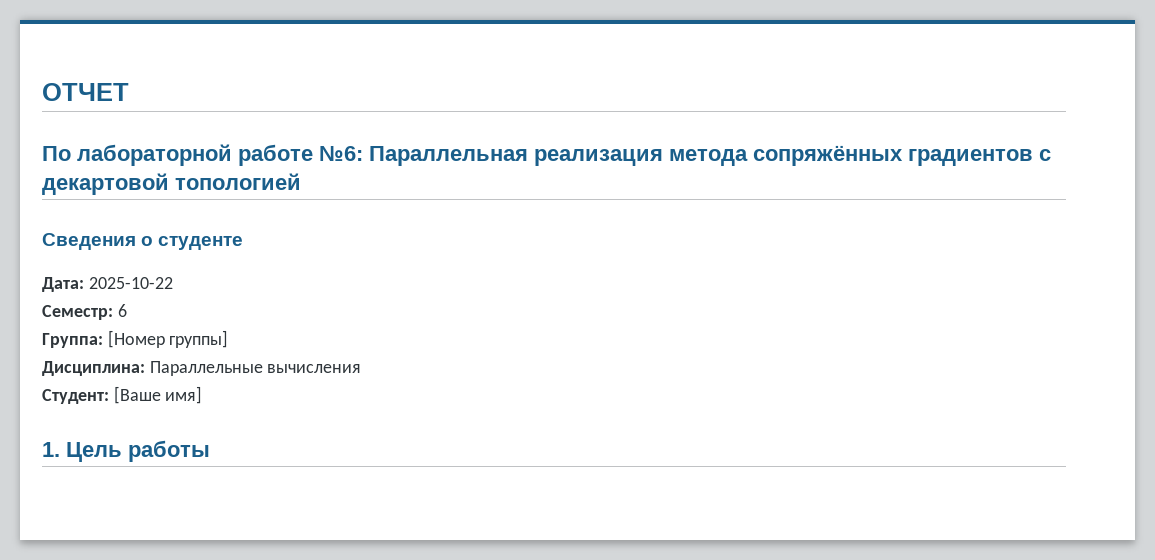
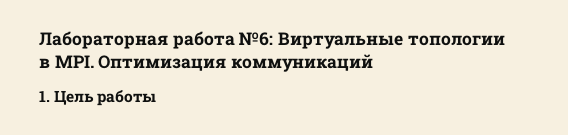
[42,83,129,101] [42,144,1051,166] [42,173,301,195] [42,233,244,250] [42,277,173,292] [42,304,127,320] [42,330,229,348] [42,361,362,376] [42,386,203,404] ОТЧЕТ // По лабораторной работе №6: Параллельная реализация метода сопряжённых градиентов с декартовой топологией // Сведения о студенте // Дата: 2025-10-22 // Семестр: 6 // Группа: [Номер группы] // Дисциплина: Параллельные вычисления // Студент: [Ваше имя] -> [39,31,505,49] [39,54,374,72] Лабораторная работа №6: Виртуальные топологии в MPI. Оптимизация коммуникаций

